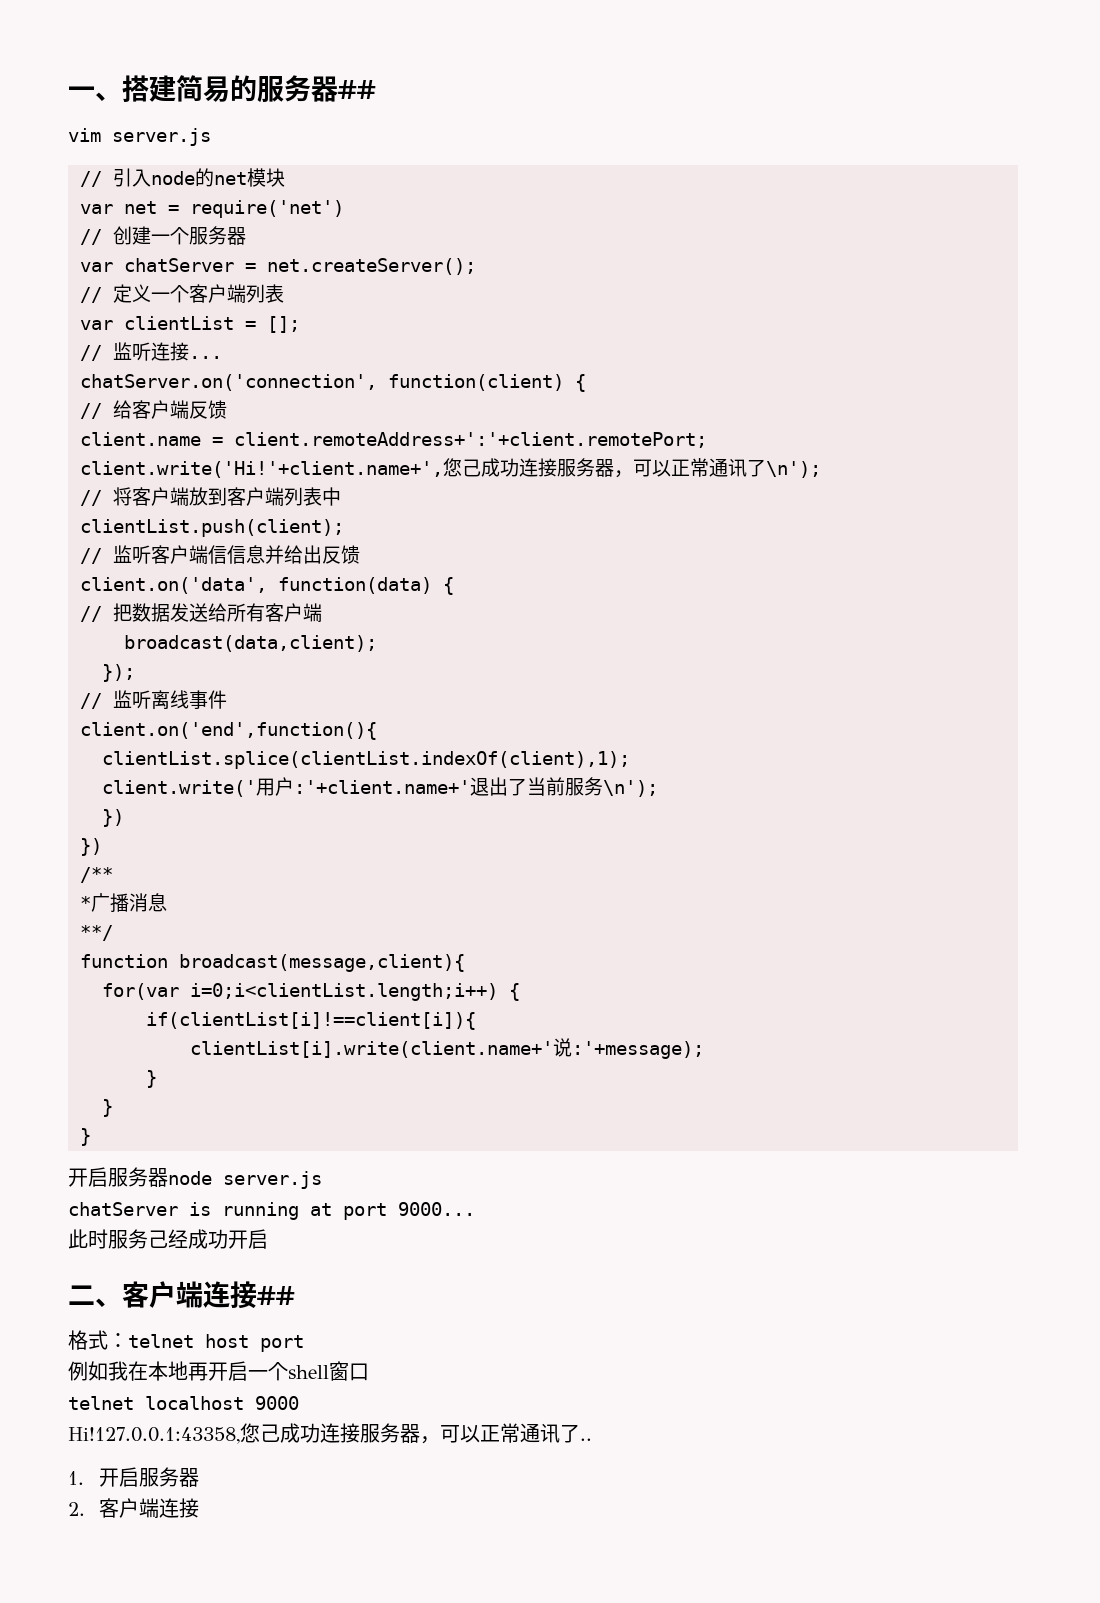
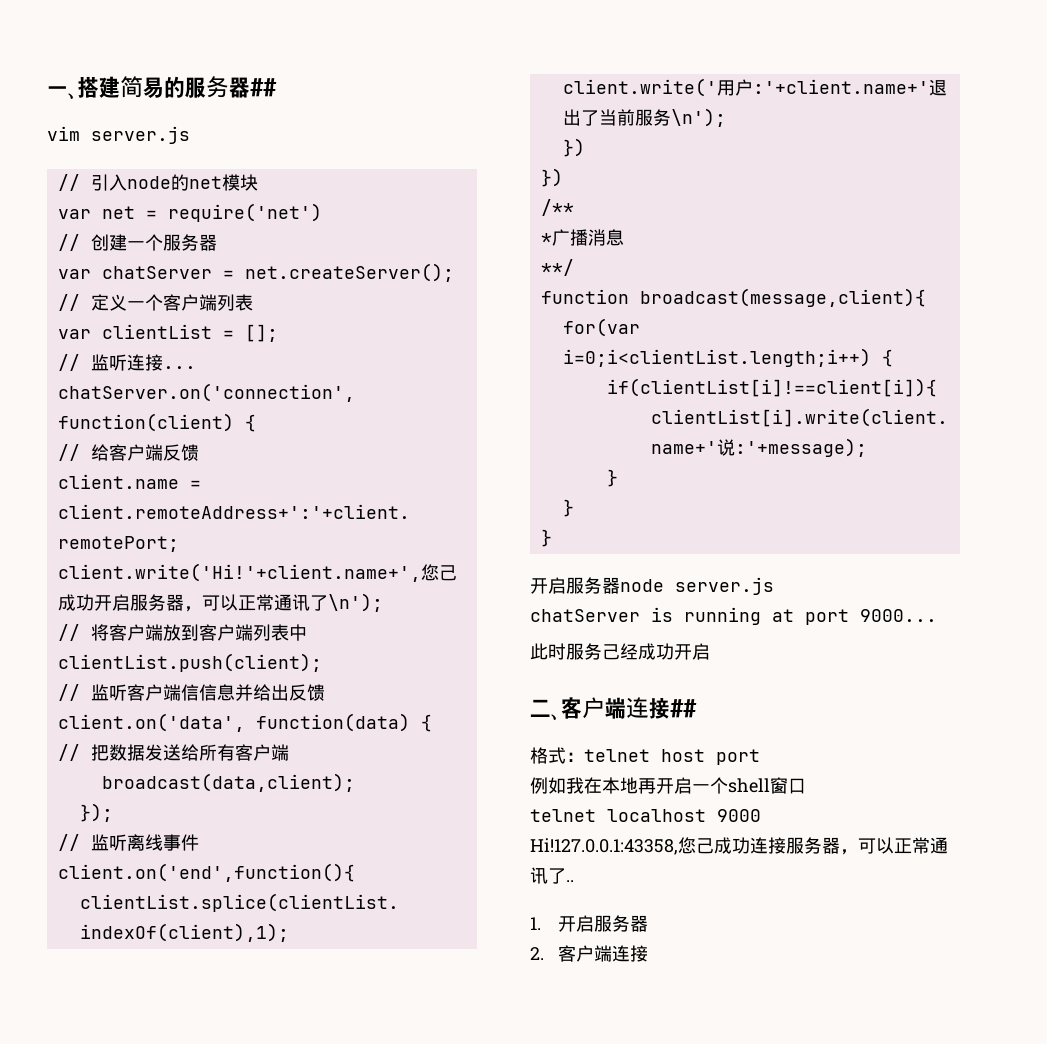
[519,458,557,477] 连接 -> [93,594,130,611] 开启

